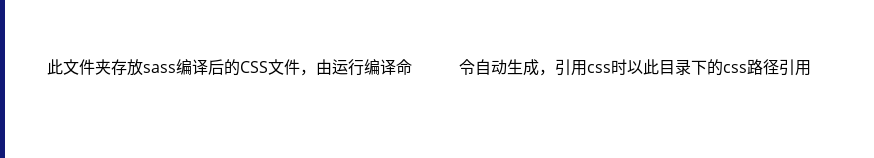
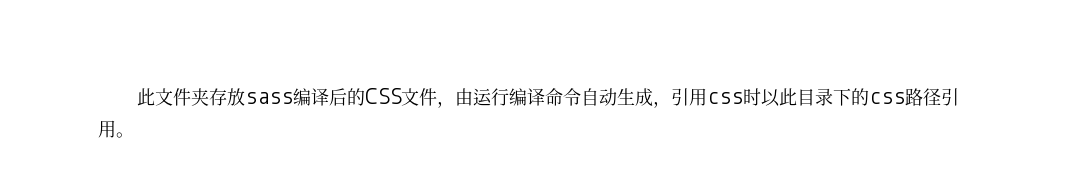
(811, 68) none -> [116,132,134,138] 。

